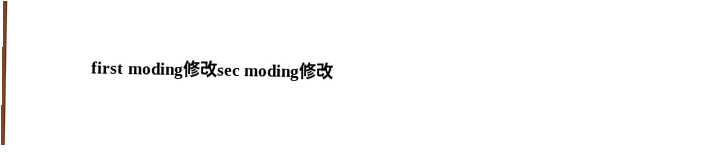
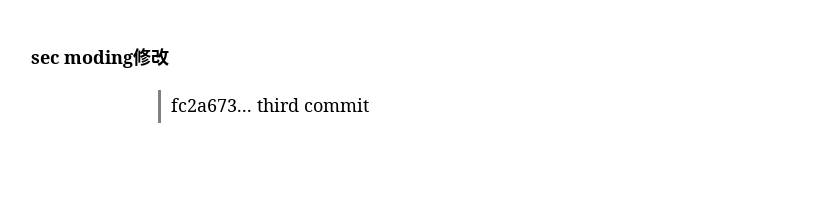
[91,59,218,80] first moding修改 -> (31, 59) none
(335, 70) none -> [170,98,369,112] // fc2a673... third commit

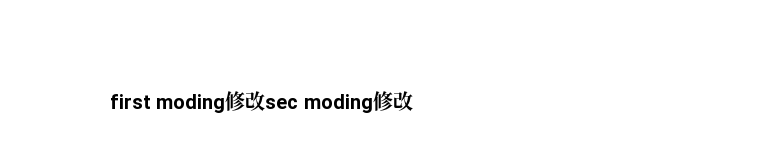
(31, 59) none -> [110,91,266,113] first moding修改
[170,98,369,112] // fc2a673... third commit -> (413, 101) none

